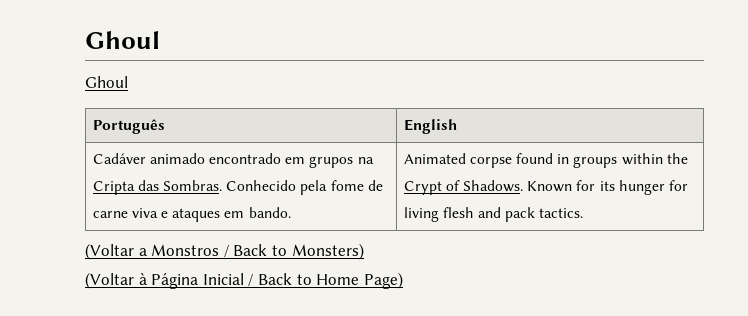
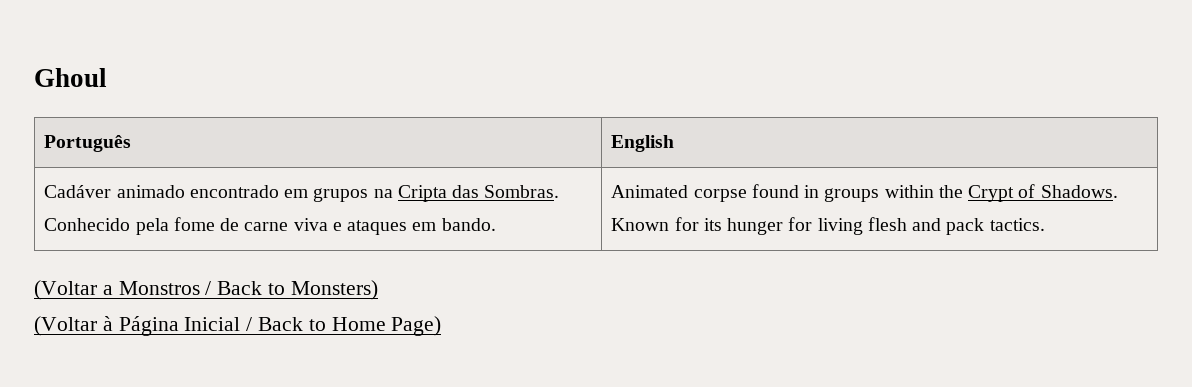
[85,31,160,49] [85,76,128,88] Ghoul // Ghoul -> [34,68,107,87] Ghoul

